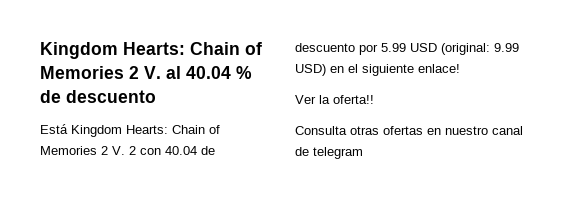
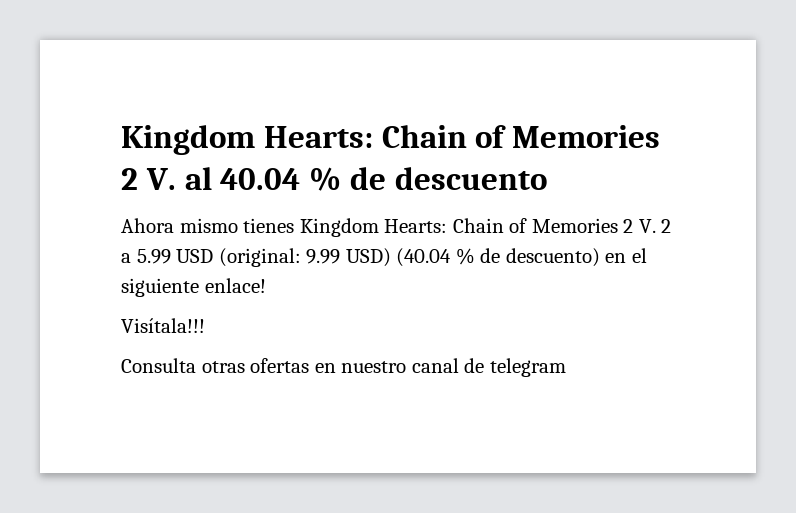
[40,124,68,134] Está -> [121,218,295,233] Ahora mismo tienes
[140,146,215,155] [295,43,378,55] con 40.04 de descuento por -> [121,253,131,263] a
(326, 70) none -> [396,248,600,267] (40.04 % de descuento)
[295,95,374,104] Ver la oferta!! -> [121,318,205,333] Visítala!!!

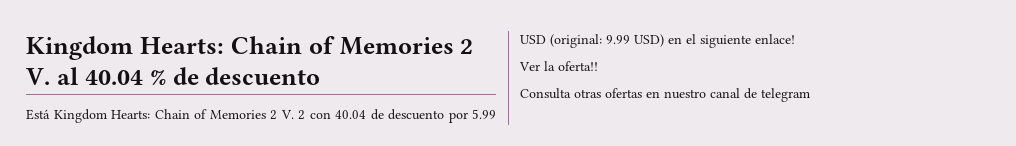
[121,218,295,233] Ahora mismo tienes -> [26,109,50,120] Está
[121,253,131,263] a -> [309,109,468,123] con 40.04 de descuento por
[396,248,600,267] (40.04 % de descuento) -> (664, 40) none
[121,318,205,333] Visítala!!! -> [519,61,598,71] Ver la oferta!!

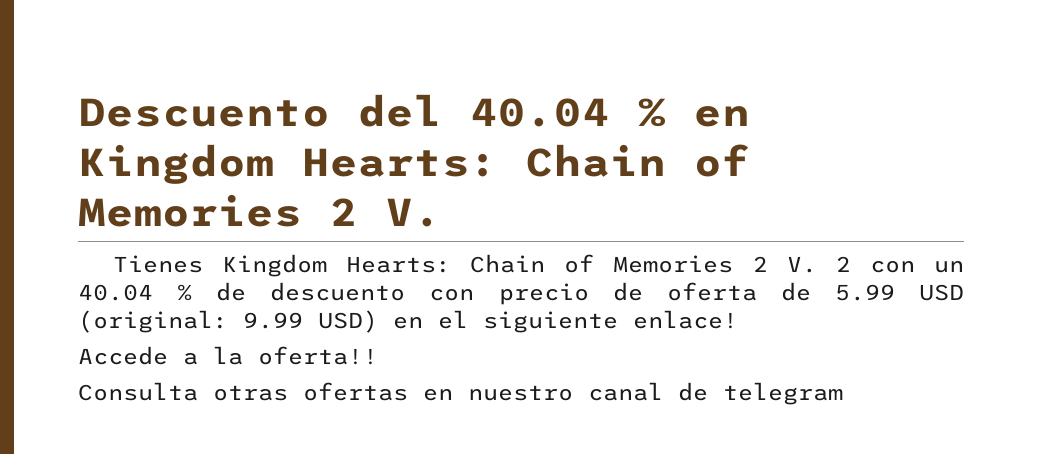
[26,36,474,60] [26,67,321,85] [26,109,50,120] Kingdom Hearts: Chain of Memories 2 V. al 40.04 % de descuento // Está -> [78,94,750,127] [78,144,750,184] [78,194,442,227] [112,255,203,273] Descuento del 40.04 % en Kingdom Hearts: Chain of Memories 2 V. // Tienes
[335,109,468,123] 40.04 de descuento por -> [934,261,964,273] [78,282,811,305] un 40.04 % de descuento con precio de oferta de
[519,62,540,71] Ver -> [78,346,198,365] Accede a

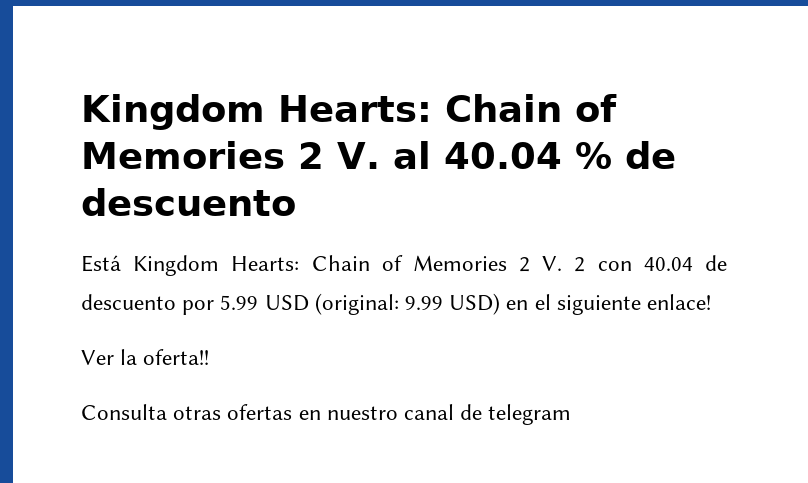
[78,94,750,127] [78,144,750,184] [78,194,442,227] [112,255,203,273] Descuento del 40.04 % en Kingdom Hearts: Chain of Memories 2 V. // Tienes -> [81,94,617,130] [81,141,676,169] [81,188,296,216] [81,255,121,272] Kingdom Hearts: Chain of Memories 2 V. al 40.04 % de descuento // Está
[934,261,964,273] [78,282,811,305] un 40.04 % de descuento con precio de oferta de -> [643,255,727,271] [81,294,215,315] 40.04 de descuento por
[78,346,198,365] Accede a -> [81,350,114,365] Ver

